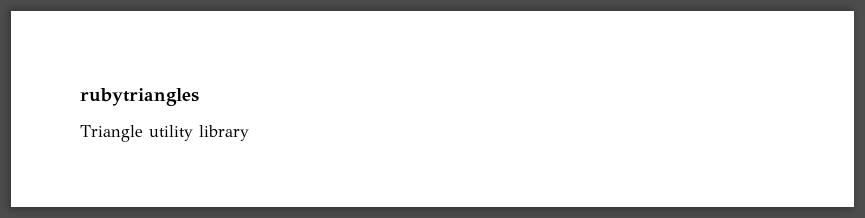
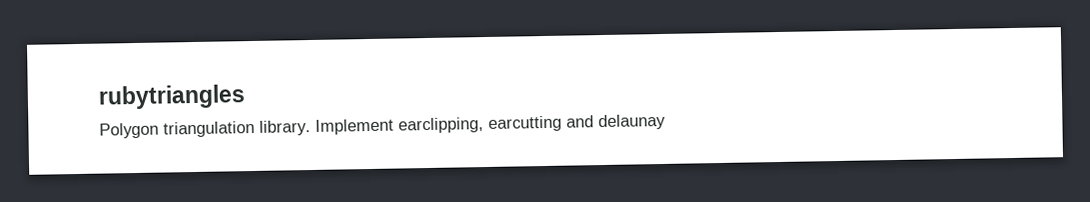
[80,125,249,142] Triangle utility library -> [99,113,666,139] Polygon triangulation library. Implement earclipping, earcutting and delaunay

